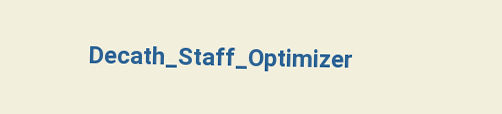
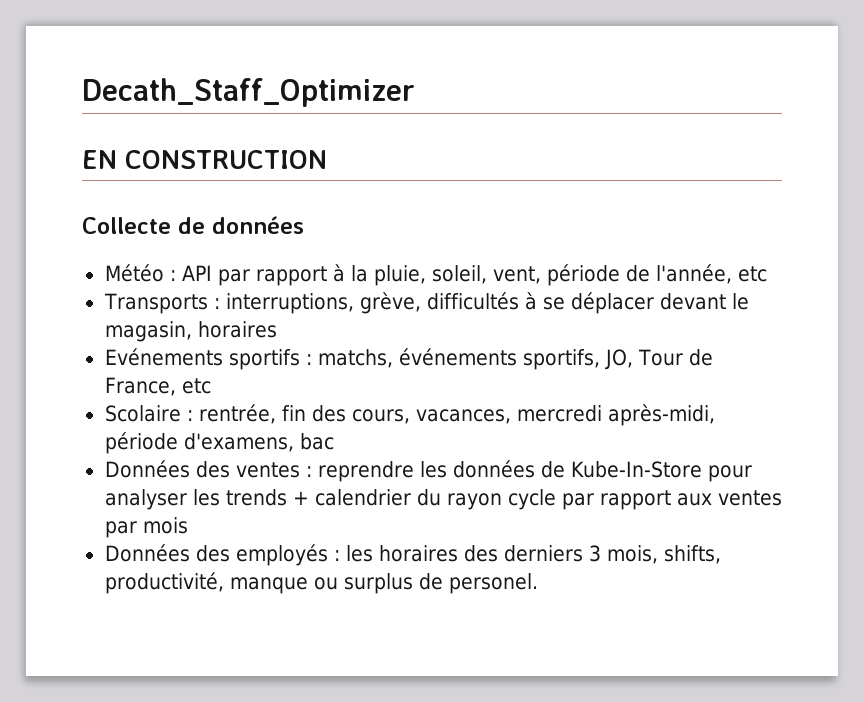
(354, 59) none -> [82,150,327,169] [82,216,304,234] [104,264,767,286] [103,292,749,314] [104,321,277,342] [104,348,713,370] [104,377,211,396] [104,404,715,426] [104,432,334,454] [104,460,752,482] [104,489,782,510] [104,517,188,538] [104,544,721,566] [104,572,538,594] // EN CONSTRUCTION // Collecte de données // Météo : API par rapport à la pluie, soleil, vent, période de l'année, etc // Transports : interruptions, grève, difficultés à se déplacer devant le magasin, horaires // Evénements sportifs : matchs, événements sportifs, JO, Tour de France, etc // Scolaire : rentrée, fin des cours, vacances, mercredi après-midi, période d'examens, bac // Données des ventes : reprendre les données de Kube-In-Store pour analyser les trends + calendrier du rayon cycle par rapport aux ventes par mois // Données des employés : les horaires des derniers 3 mois, shifts, productivité, manque ou surplus de personel.

